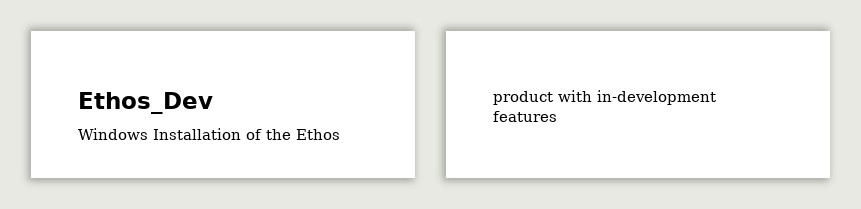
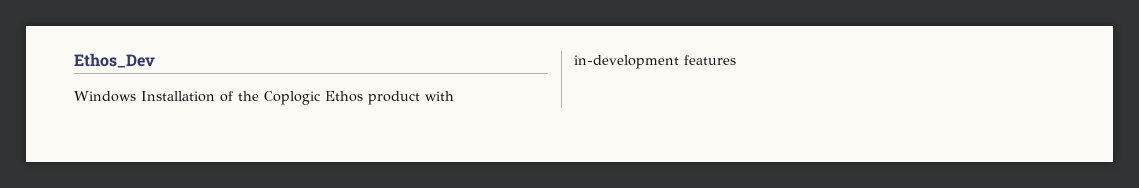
(291, 134) none -> [264,91,320,105] Coplogic

